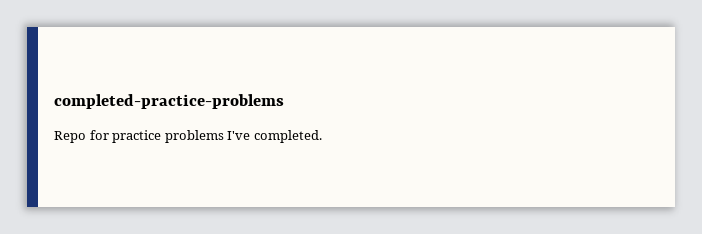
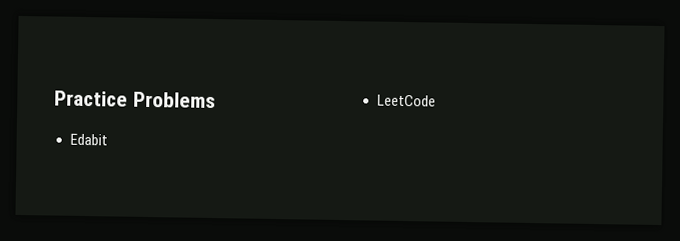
[54,94,284,109] [54,130,322,143] completed-practice-problems // Repo for practice problems I've completed. -> [54,90,216,109] [69,133,108,146] [376,94,436,107] Practice Problems // Edabit // LeetCode

